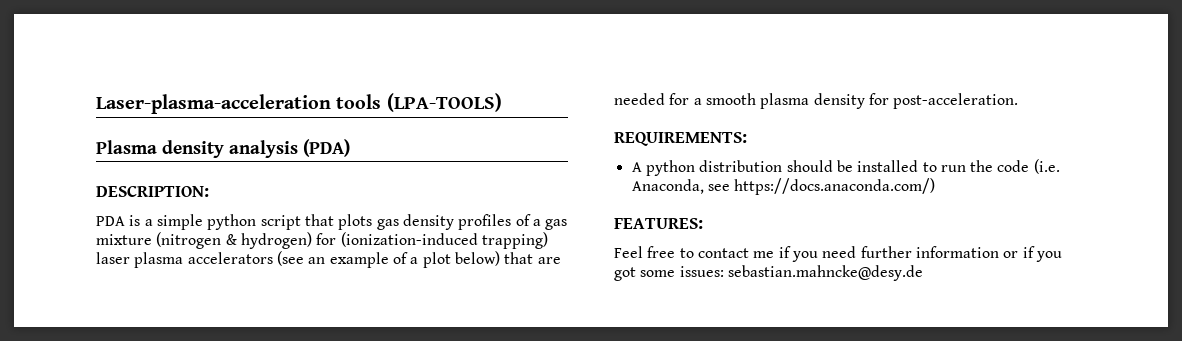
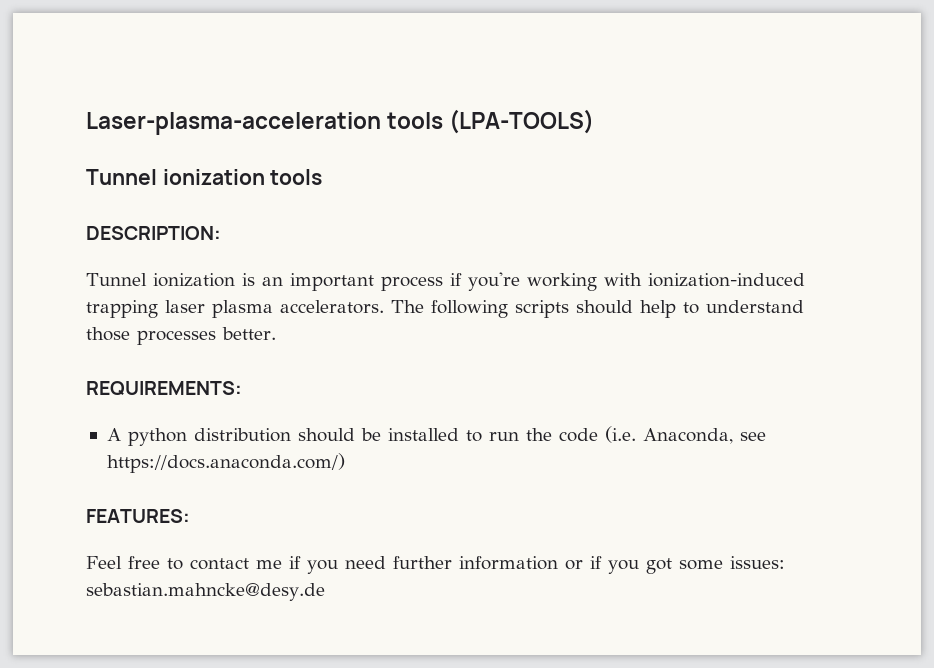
[96,139,350,158] [96,186,209,197] [96,214,568,230] [96,232,548,249] [96,251,561,268] [614,93,1019,109] Plasma density analysis (PDA) // DESCRIPTION: // PDA is a simple python script that plots gas density profiles of a gas mixture (nitrogen & hydrogen) for (ionization-induced trapping) laser plasma accelerators (see an example of a plot below) that are needed for a smooth plasma density for post-acceleration. -> [86,169,323,185] [86,226,221,240] [86,272,805,291] [86,300,804,318] [86,327,276,345] Tunnel ionization tools // DESCRIPTION: // Tunnel ionization is an important process if you're working with ionization-induced trapping laser plasma accelerators. The following scripts should help to understand those processes better.

